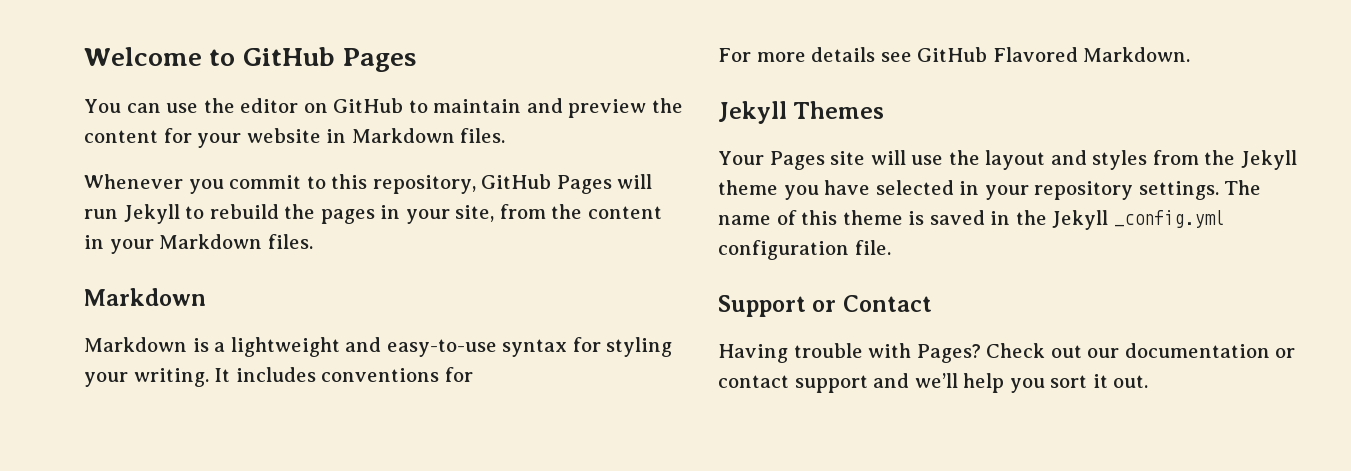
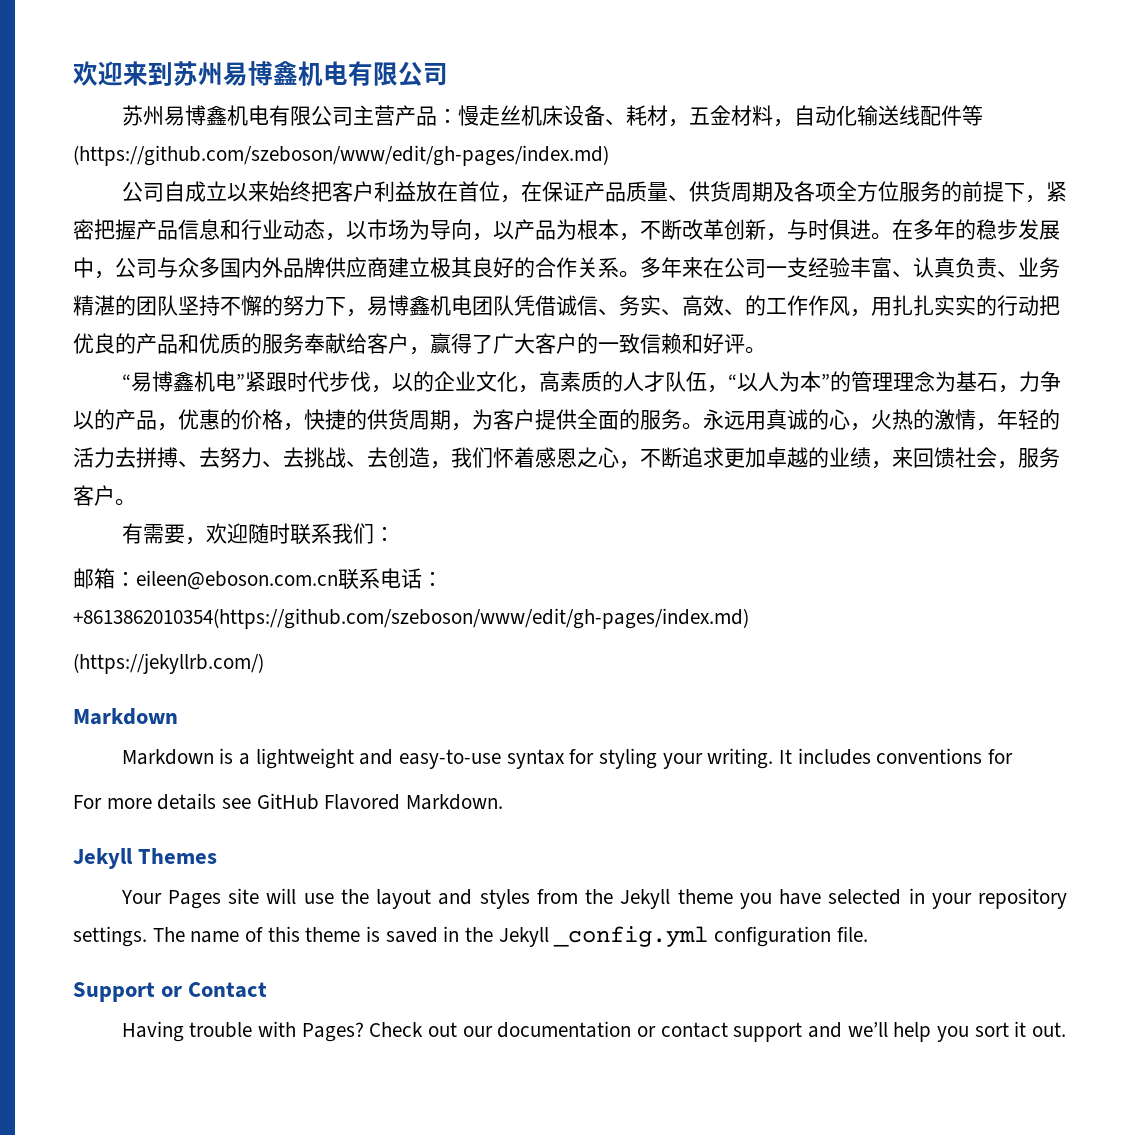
[84,47,417,72] [84,98,683,118] [84,128,506,148] [84,174,653,194] [84,204,662,224] [84,234,313,254] Welcome to GitHub Pages // You can use the editor on GitHub to maintain and preview the content for your website in Markdown files. // Whenever you commit to this repository, GitHub Pages will run Jekyll to rebuild the pages in your site, from the content in your Markdown files. -> [73,61,448,86] [121,105,983,127] [73,145,609,166] [121,181,1067,203] [73,219,1060,241] [73,257,1060,279] [73,295,1060,317] [73,333,766,355] [121,371,1061,393] [73,409,1060,431] [73,447,1060,469] [73,485,136,506] [121,523,395,545] [73,568,443,590] [73,608,749,629] [73,653,264,674] 欢迎来到苏州易博鑫机电有限公司 // 苏州易博鑫机电有限公司主营产品：慢走丝机床设备、耗材，五金材料，自动化输送线配件等(https://github.com/szeboson/www/edit/gh-pages/index.md) // 公司自成立以来始终把客户利益放在首位，在保证产品质量、供货周期及各项全方位服务的前提下，紧密把握产品信息和行业动态，以市场为导向，以产品为根本，不断改革创新，与时俱进。在多年的稳步发展中，公司与众多国内外品牌供应商建立极其良好的合作关系。多年来在公司一支经验丰富、认真负责、业务精湛的团队坚持不懈的努力下，易博鑫机电团队凭借诚信、务实、高效、的工作作风，用扎扎实实的行动把优良的产品和优质的服务奉献给客户，赢得了广大客户的一致信赖和好评。 // “易博鑫机电”紧跟时代步伐，以的企业文化，高素质的人才队伍，“以人为本”的管理理念为基石，力争以的产品，优惠的价格，快捷的供货周期，为客户提供全面的服务。永远用真诚的心，火热的激情，年轻的活力去拼搏、去努力、去挑战、去创造，我们怀着感恩之心，不断追求更加卓越的业绩，来回馈社会，服务客户。 // 有需要，欢迎随时联系我们： // 邮箱：eileen@eboson.com.cn联系电话：+8613862010354(https://github.com/szeboson/www/edit/gh-pages/index.md) // (https://jekyllrb.com/)

